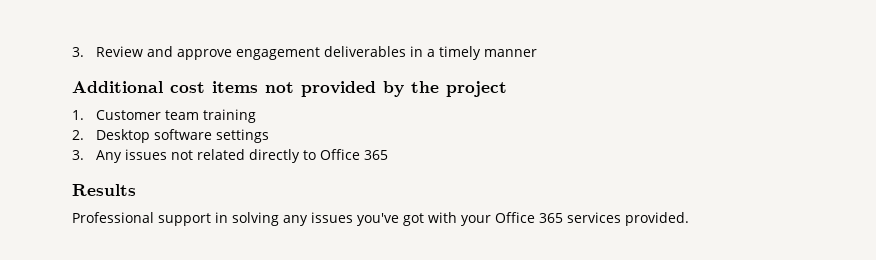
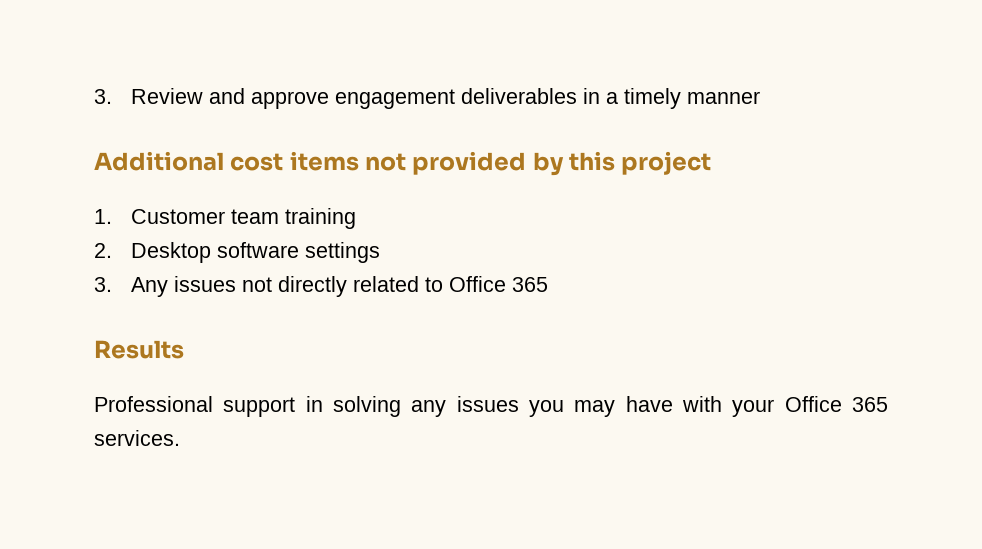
[411,81,439,93] the -> [569,151,616,171] this
[196,149,300,163] related directly -> [277,276,419,297] directly related
[357,213,424,226] you've got -> [529,396,673,417] you may have
[567,212,689,226] services provided. -> [94,430,180,446] services.

